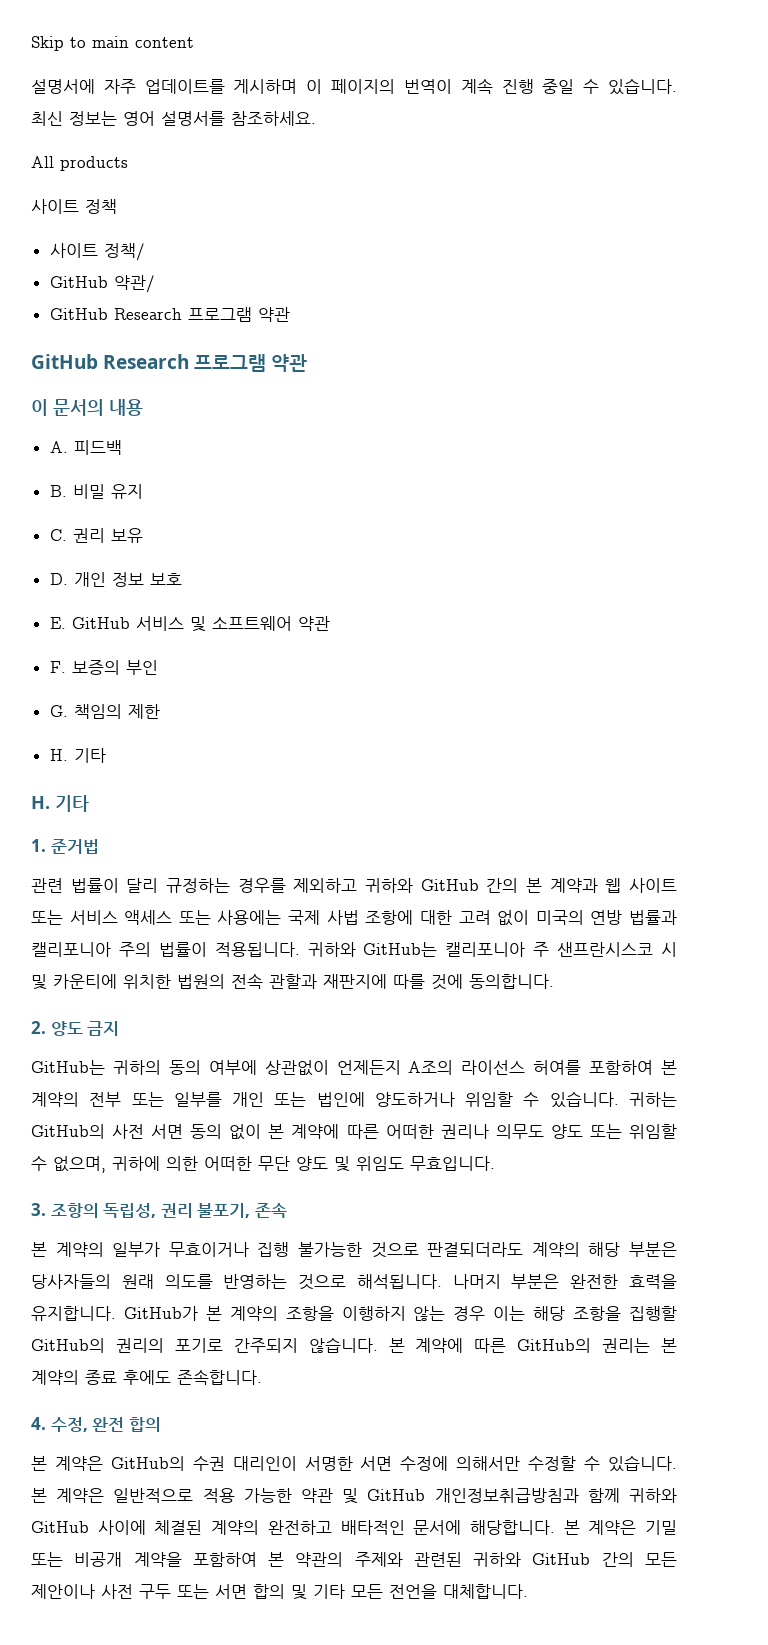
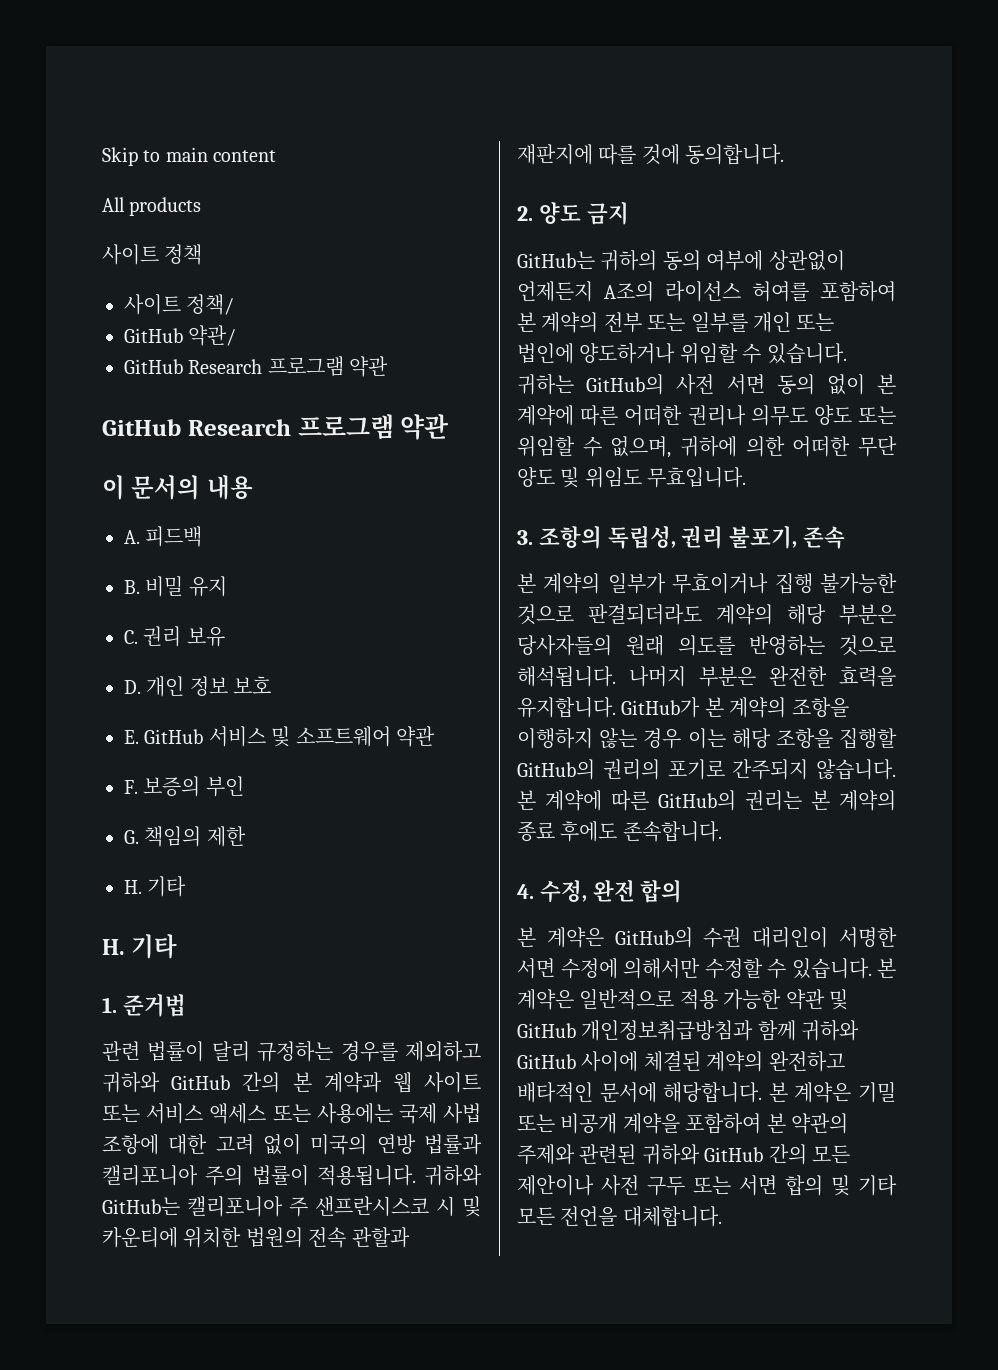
[31,78,677,95] [31,111,316,126] // 설명서에 자주 업데이트를 게시하며 이 페이지의 번역이 계속 진행 중일 수 있습니다. 최신 정보는 영어 설명서를 참조하세요. -> (277, 156) none

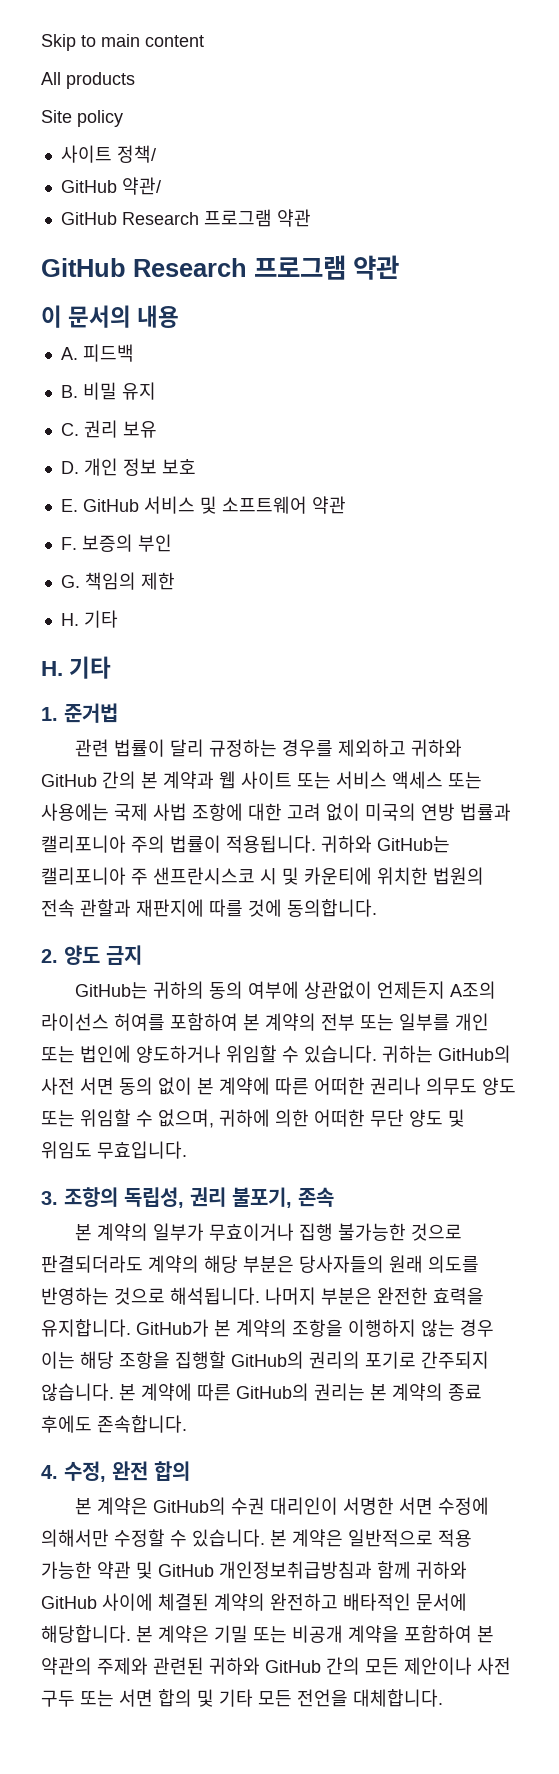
[102,244,203,265] 사이트 정책 -> [41,110,123,127] Site policy

